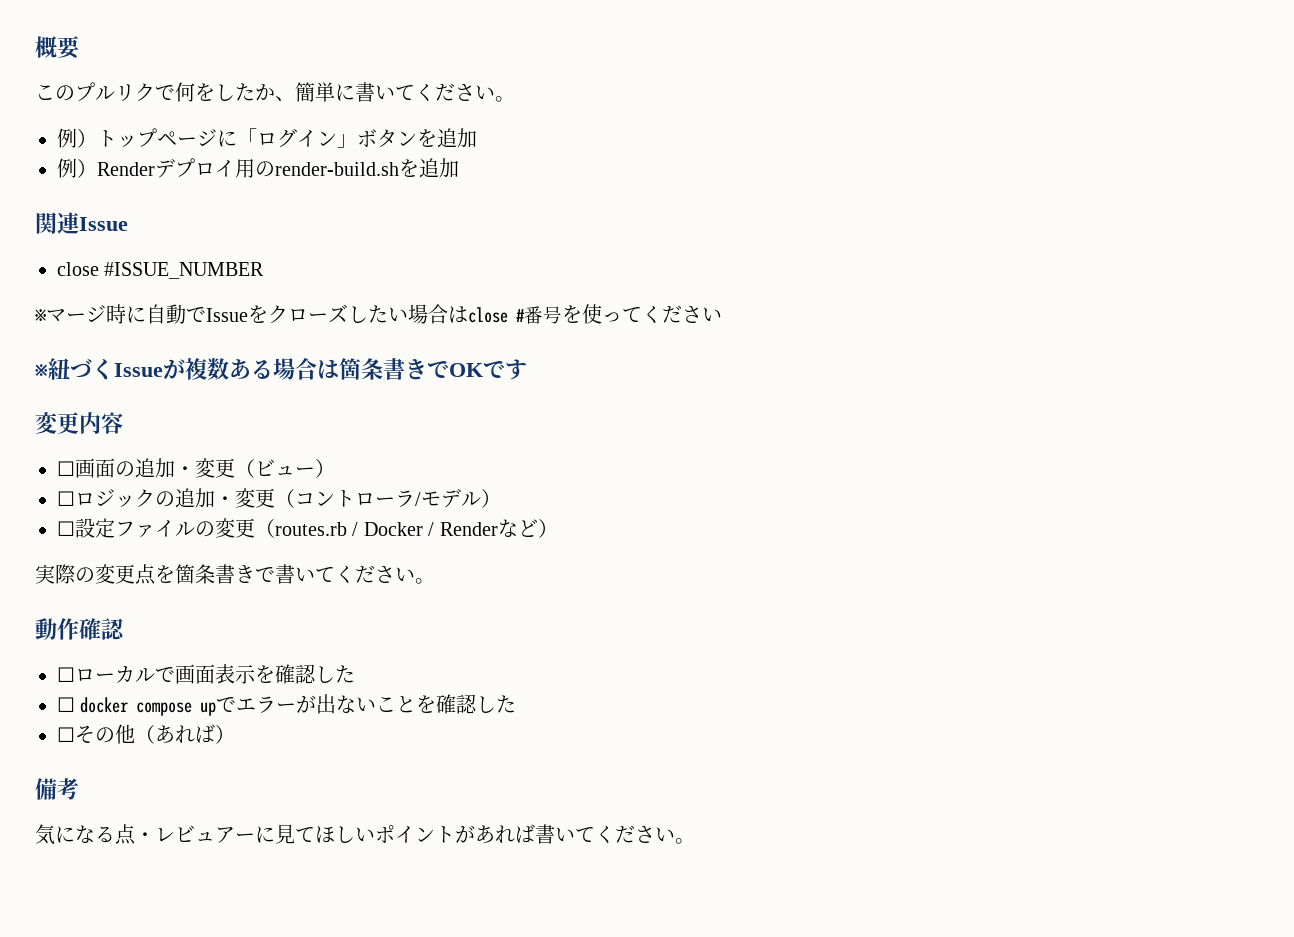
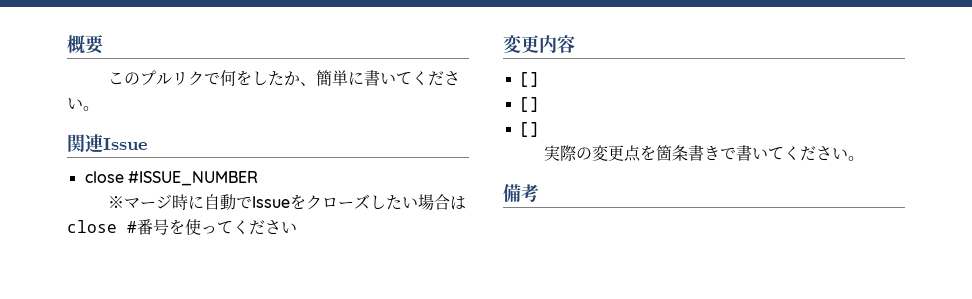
[57,128,477,148] [57,158,459,178] // 例）トップページに「ログイン」ボタンを追加 // 例）Renderデプロイ用のrender-build.shを追加 -> (99, 108) none
[35,358,527,380] [35,412,123,434] [57,458,335,478] [57,488,501,508] [57,518,558,538] ※紐づくIssueが複数ある場合は箇条書きでOKです // 変更内容 // ☐画面の追加・変更（ビュー） // ☐ロジックの追加・変更（コントローラ/モデル） // ☐設定ファイルの変更（routes.rb / Docker / Renderなど） -> [503,35,575,53] [520,72,537,87] [520,97,537,112] [520,122,537,137] 変更内容 // [ ] // [ ] // [ ]
[35,618,125,640] [57,664,355,684] [57,694,517,716] [57,724,235,744] [35,778,79,800] [35,824,695,845] 動作確認 // ☐ローカルで画面表示を確認した // ☐ docker compose upでエラーが出ないことを確認した // ☐その他（あれば） // 備考 // 気になる点・レビュアーに見てほしいポイントがあれば書いてください。 -> [503,184,539,202] 備考

